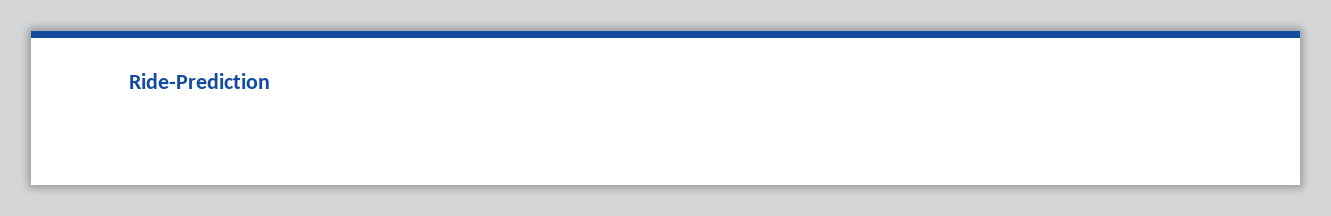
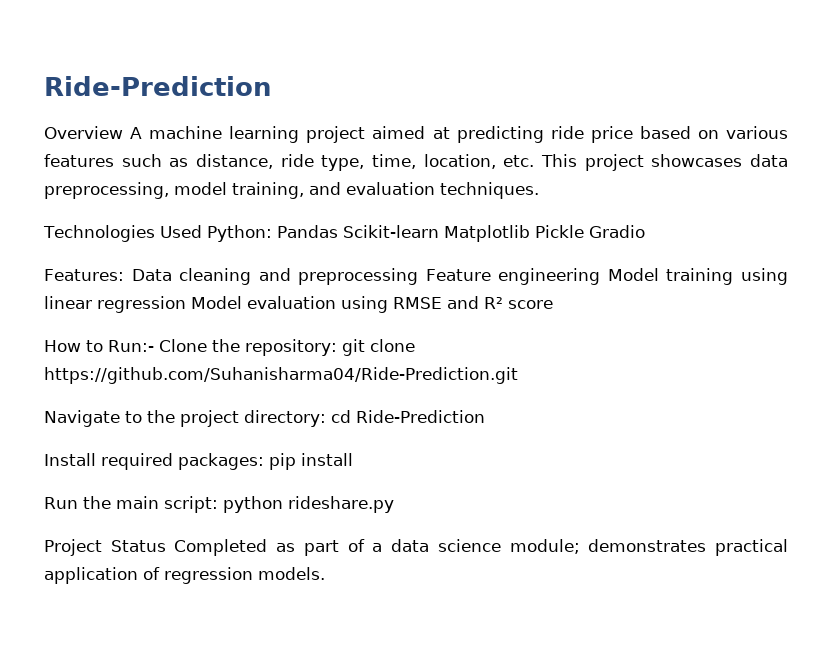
[129,73,270,89] Ride-Prediction -> [44,76,272,96] [44,126,788,143] [44,154,788,171] [44,182,539,199] [43,225,645,242] [44,268,789,285] [44,296,553,313] [44,339,415,356] [44,367,518,384] [44,410,485,427] [44,453,353,470] [44,496,394,513] [44,539,789,556] [44,567,325,584] Ride-Prediction // Overview A machine learning project aimed at predicting ride price based on various features such as distance, ride type, time, location, etc. This project showcases data preprocessing, model training, and evaluation techniques. // Technologies Used Python: Pandas Scikit-learn Matplotlib Pickle Gradio // Features: Data cleaning and preprocessing Feature engineering Model training using linear regression Model evaluation using RMSE and R² score // How to Run:- Clone the repository: git clone https://github.com/Suhanisharma04/Ride-Prediction.git // Navigate to the project directory: cd Ride-Prediction // Install required packages: pip install // Run the main script: python rideshare.py // Project Status Completed as part of a data science module; demonstrates practical application of regression models.

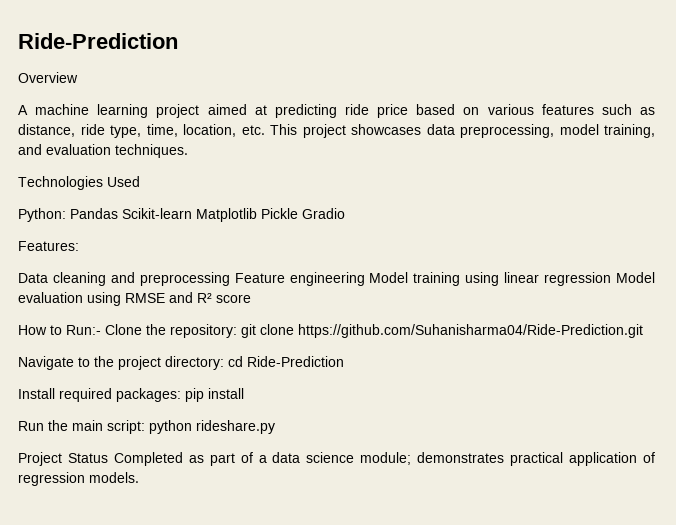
(123, 132) none -> (78, 77) //
(202, 231) none -> (140, 181) //
(124, 275) none -> (79, 246) //

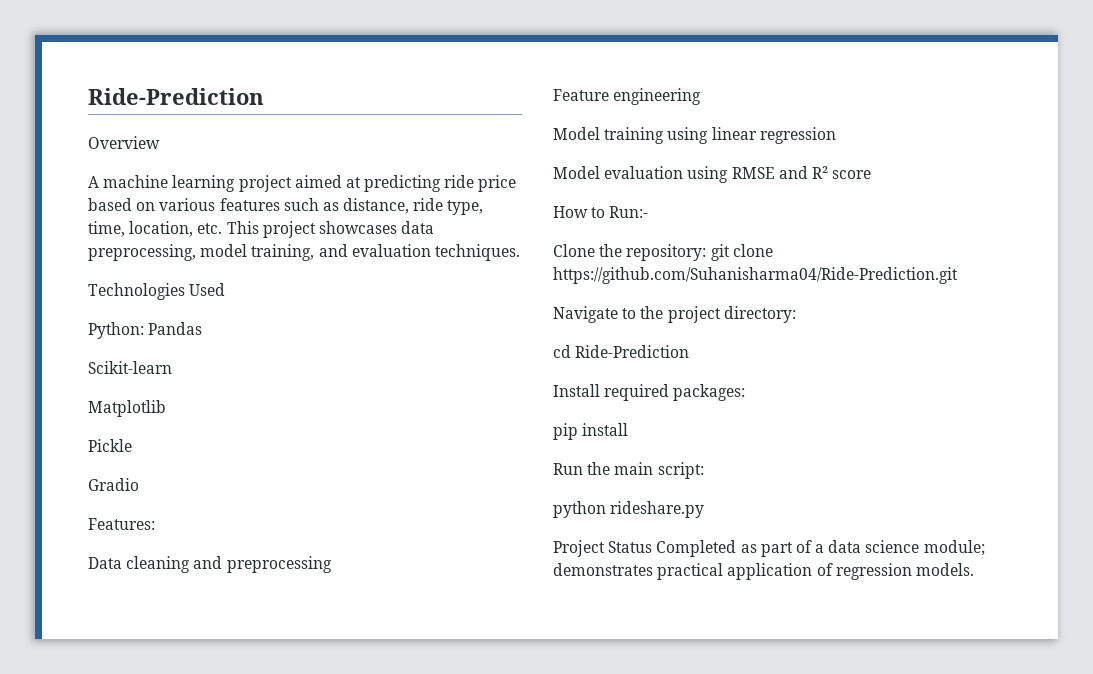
(118, 213) none -> (203, 328) //
(192, 213) none -> (172, 367) //
(257, 215) none -> (166, 408) //
(298, 213) none -> (132, 445) //
(230, 279) none -> (332, 564) //
(365, 279) none -> (702, 96) //
(612, 279) none -> (836, 135) //
(101, 330) none -> (649, 212) //
(224, 363) none -> (796, 314) //
(181, 395) none -> (746, 392) //
(145, 427) none -> (704, 470) //

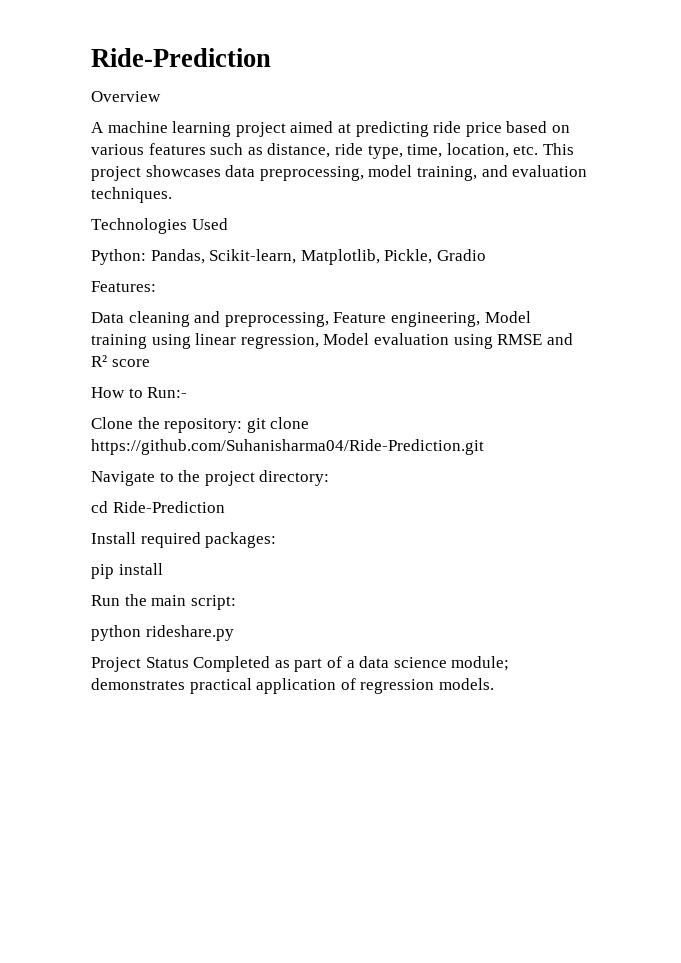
[148,322,203,335] [88,361,172,374] [88,400,166,417] [88,439,132,452] Pandas // Scikit-learn // Matplotlib // Pickle // -> [150,249,433,265] Pandas, Scikit-learn, Matplotlib, Pickle,
[226,556,332,573] [553,88,702,105] preprocessing // Feature engineering // -> [224,312,480,327] preprocessing, Feature engineering,
[759,127,836,144] regression // -> [240,334,319,349] regression,

